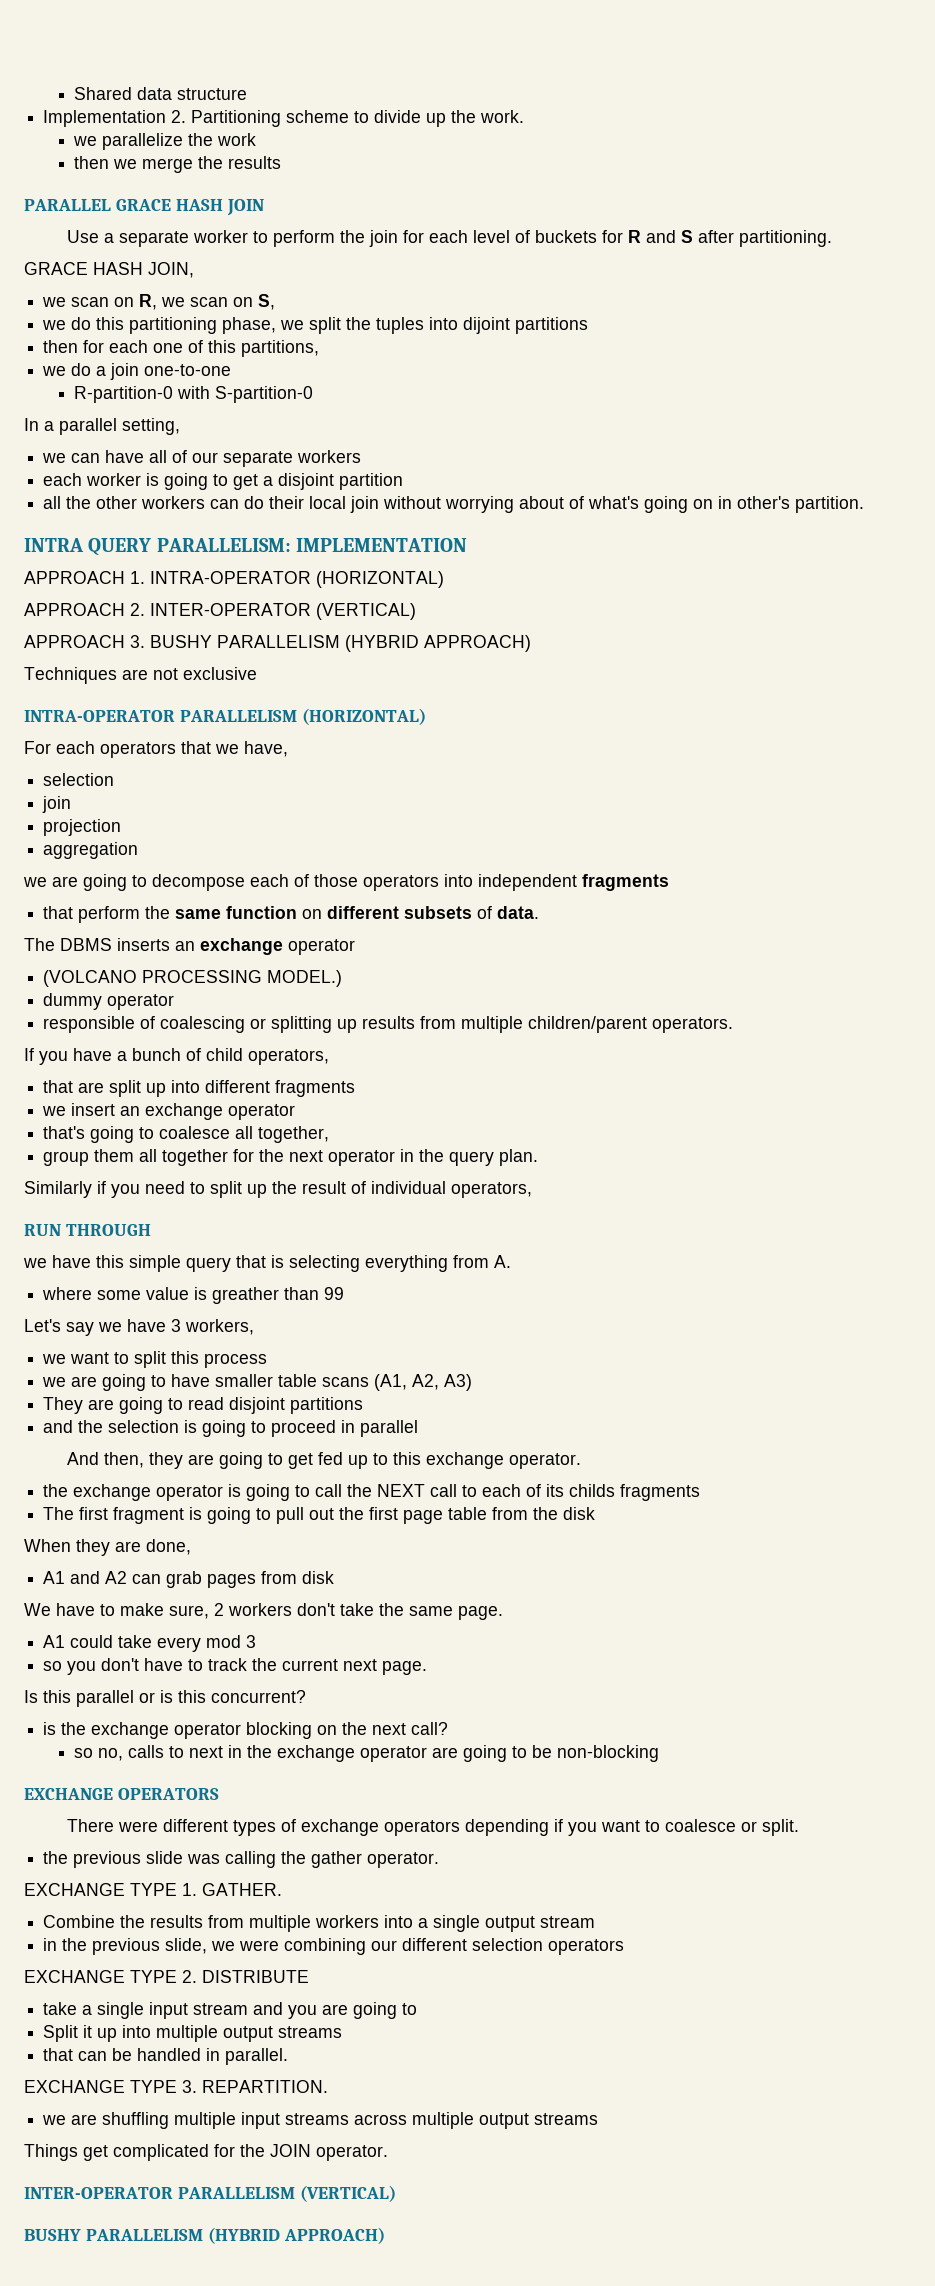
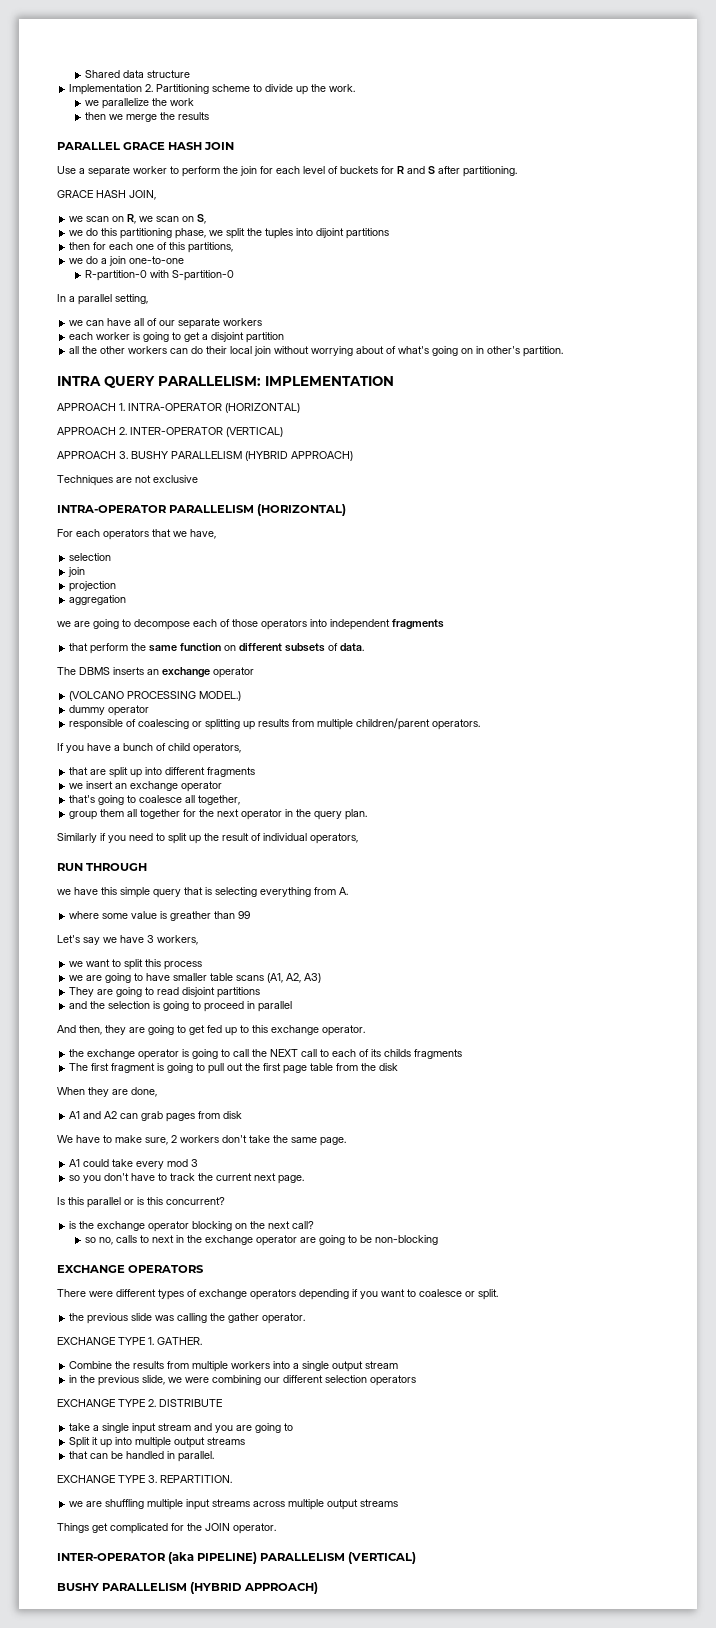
(173, 2193) none -> [168,1552,258,1564] (aka PIPELINE)

